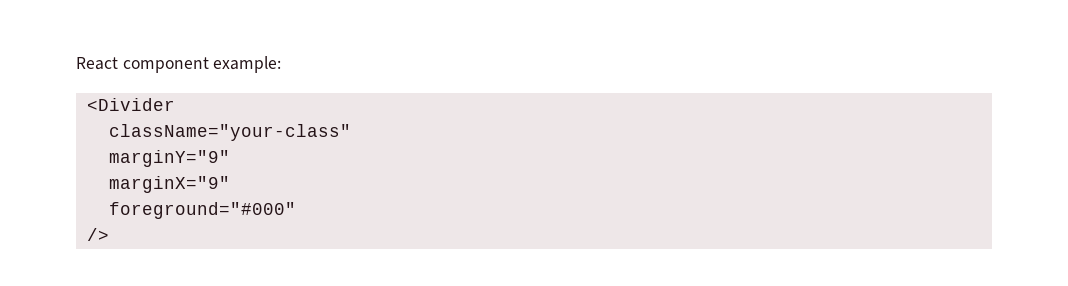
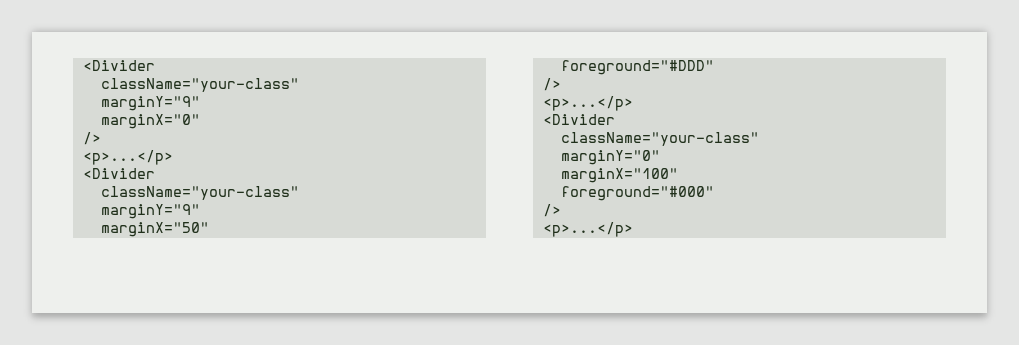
[76,56,282,73] [86,98,175,111] [108,124,351,141] [108,150,230,167] [108,176,230,193] React component example: // <Divider // className="your-class" // marginY="9" // marginX="9" -> [82,60,155,71] [100,78,299,92] [100,96,200,111] [100,114,200,129] [82,132,101,145] [82,150,173,165] [82,168,155,179] [100,186,299,200] [100,204,200,219] [100,222,209,237] [560,60,714,75] [542,78,561,91] [542,96,633,111] [542,114,615,125] [560,132,759,146] [560,150,660,165] [560,168,678,183] <Divider // className="your-class" // marginY="9" // marginX="0" // /> // <p>...</p> // <Divider // className="your-class" // marginY="9" // marginX="50" // foreground="#DDD" // /> // <p>...</p> // <Divider // className="your-class" // marginY="0" // marginX="100"
(109, 234) none -> [542,222,633,237] // <p>...</p>

